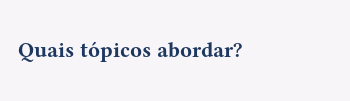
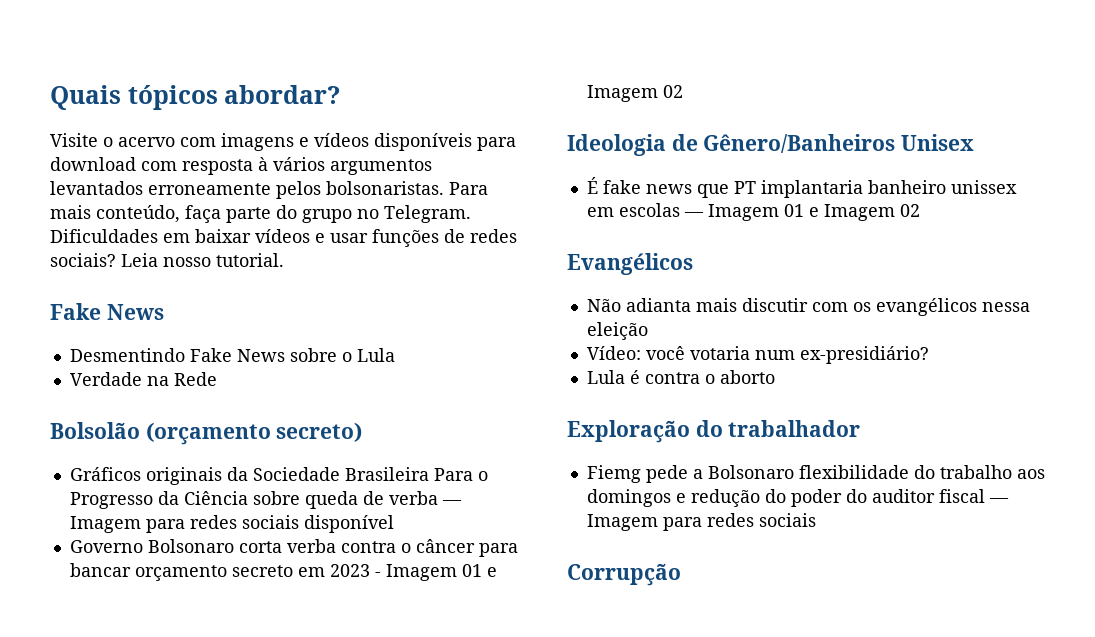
(242, 50) none -> [50,133,516,151] [50,157,432,175] [50,181,488,199] [50,205,471,223] [50,229,517,247] [50,253,284,267] [50,303,164,320] [69,348,395,362] [69,372,217,386] [50,422,363,445] [69,467,488,485] [69,491,462,509] [69,515,394,533] [69,539,518,557] [69,563,497,581] [586,85,683,102] [567,134,975,156] [586,177,1017,198] [586,203,920,221] [567,253,693,275] [586,298,1030,316] [586,322,648,340] [586,346,929,364] [586,370,775,384] [567,420,861,443] [586,465,1045,483] [586,489,1009,507] [586,513,816,531] [567,563,681,586] // Visite o acervo com imagens e vídeos disponíveis para download com resposta à vários argumentos levantados erroneamente pelos bolsonaristas. Para mais conteúdo, faça parte do grupo no Telegram. Dificuldades em baixar vídeos e usar funções de redes sociais? Leia nosso tutorial. // Fake News // Desmentindo Fake News sobre o Lula // Verdade na Rede // Bolsolão (orçamento secreto) // Gráficos originais da Sociedade Brasileira Para o Progresso da Ciência sobre queda de verba — Imagem para redes sociais disponível // Governo Bolsonaro corta verba contra o câncer para bancar orçamento secreto em 2023 - Imagem 01 e Imagem 02 // Ideologia de Gênero/Banheiros Unisex // É fake news que PT implantaria banheiro unissex em escolas — Imagem 01 e Imagem 02 // Evangélicos // Não adianta mais discutir com os evangélicos nessa eleição // Vídeo: você votaria num ex-presidiário? // Lula é contra o aborto // Exploração do trabalhador // Fiemg pede a Bolsonaro flexibilidade do trabalho aos domingos e redução do poder do auditor fiscal — Imagem para redes sociais // Corrupção

